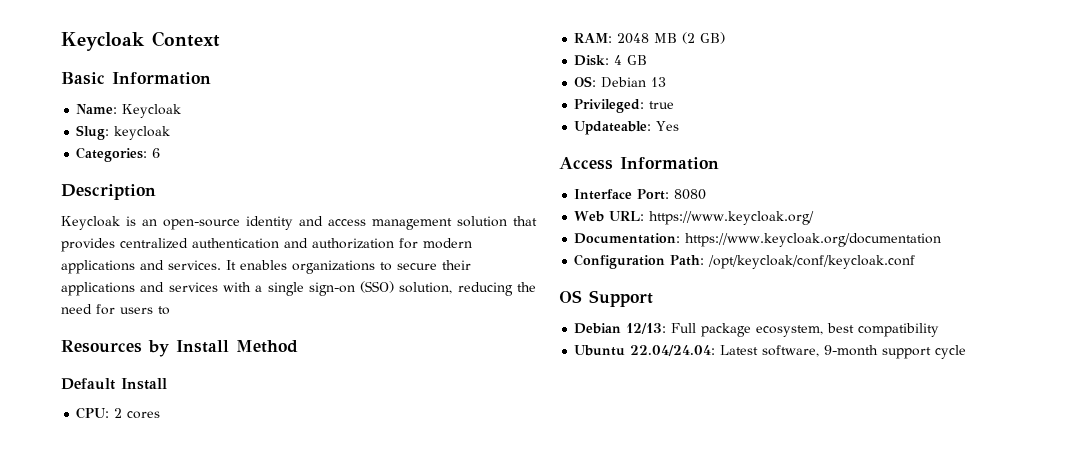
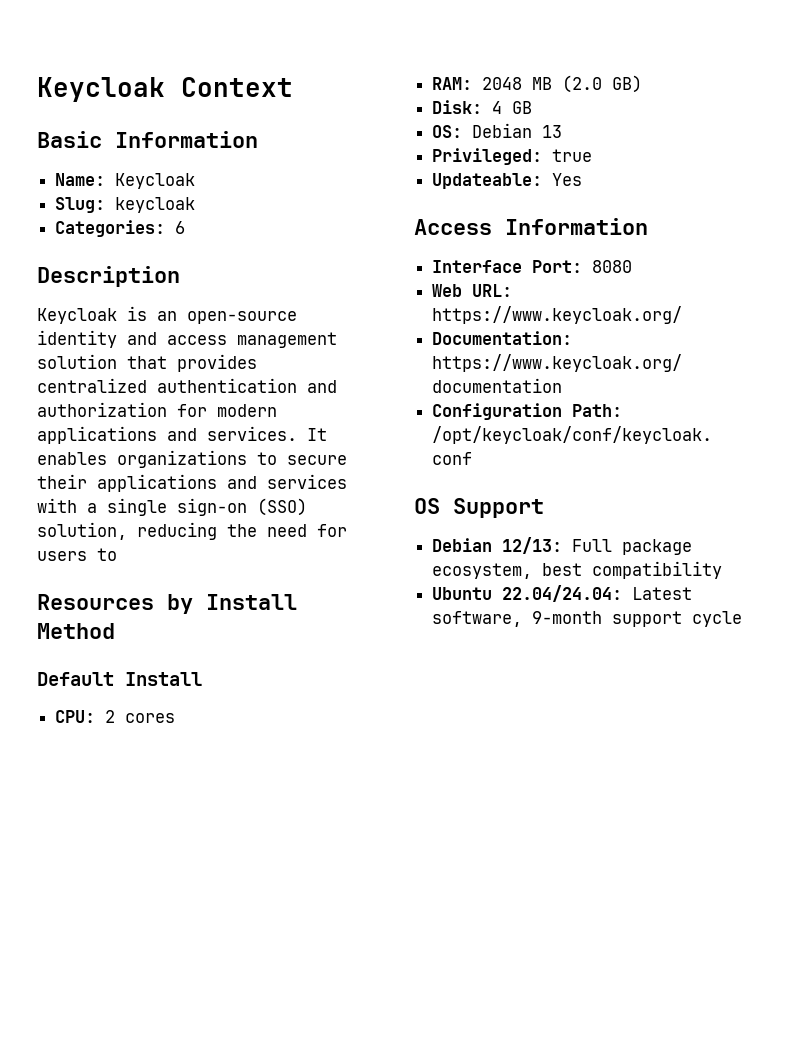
[682,32,696,44] (2 -> [562,75,603,93] (2.0

